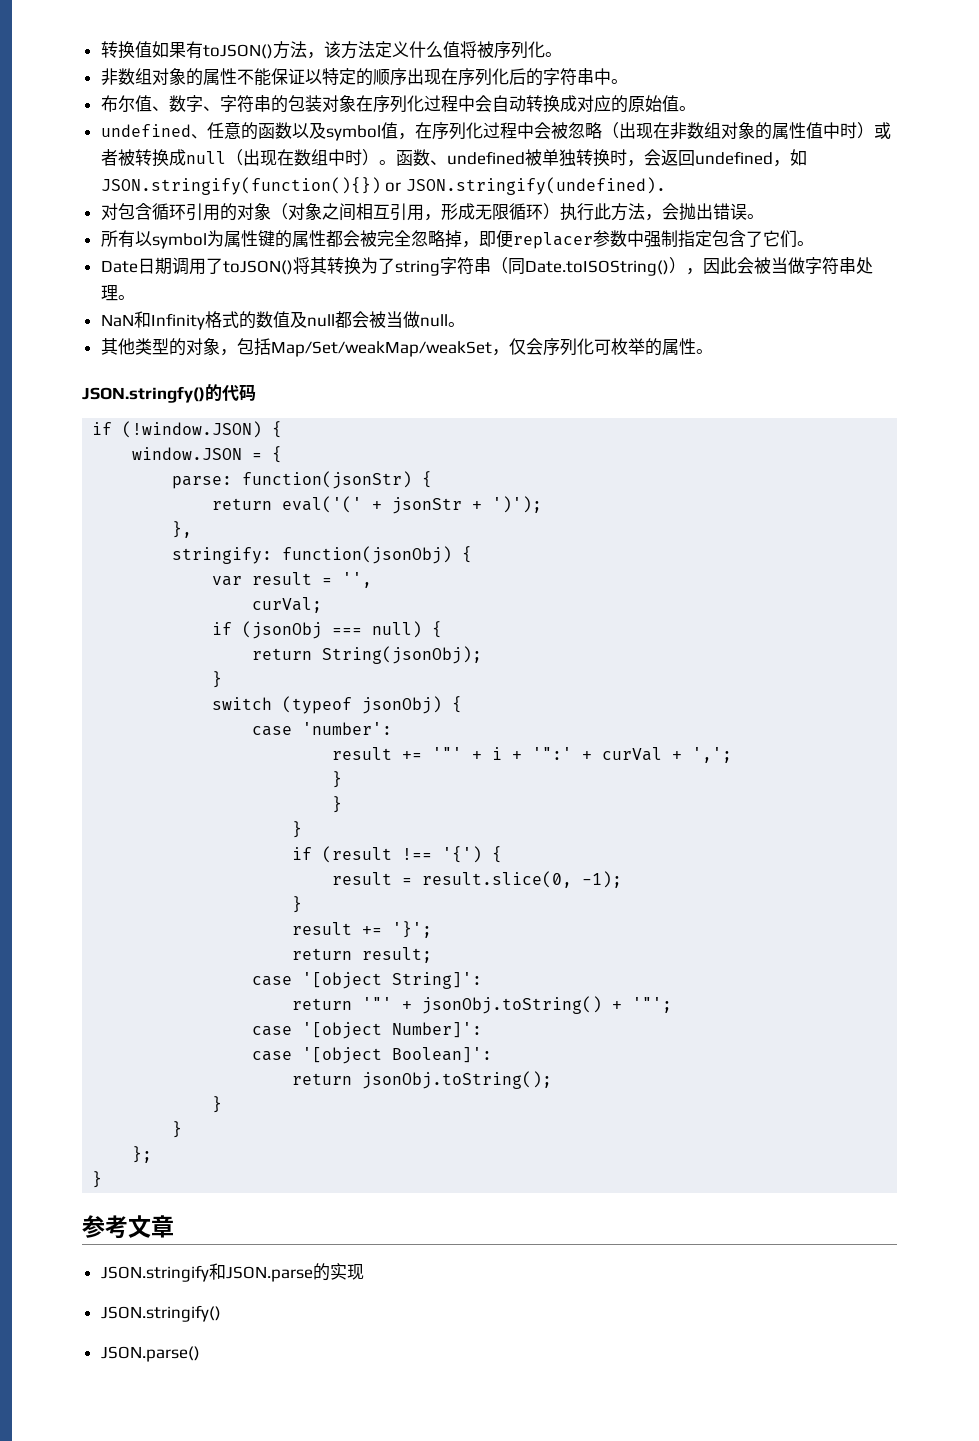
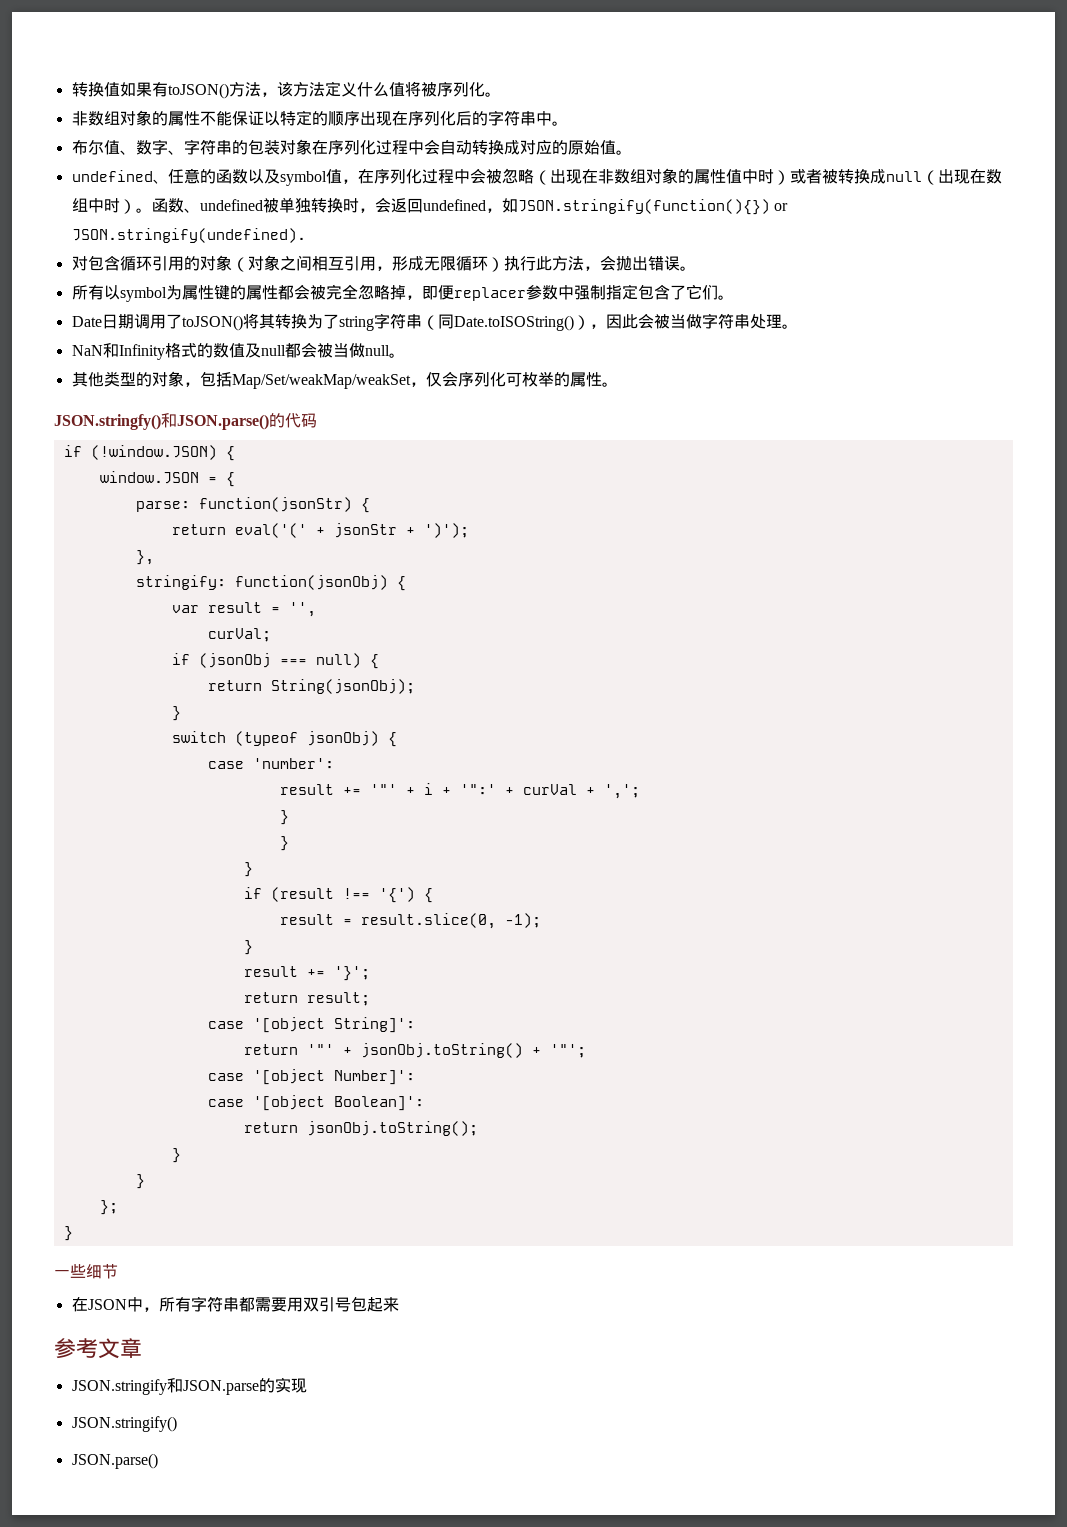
(205, 394) none -> [161,413,269,430] 和JSON.parse()
(103, 1179) none -> [54,1264,118,1279] [71,1296,399,1312] // 一些细节 // 在JSON中，所有字符串都需要用双引号包起来

